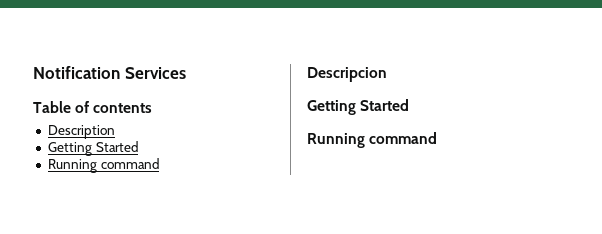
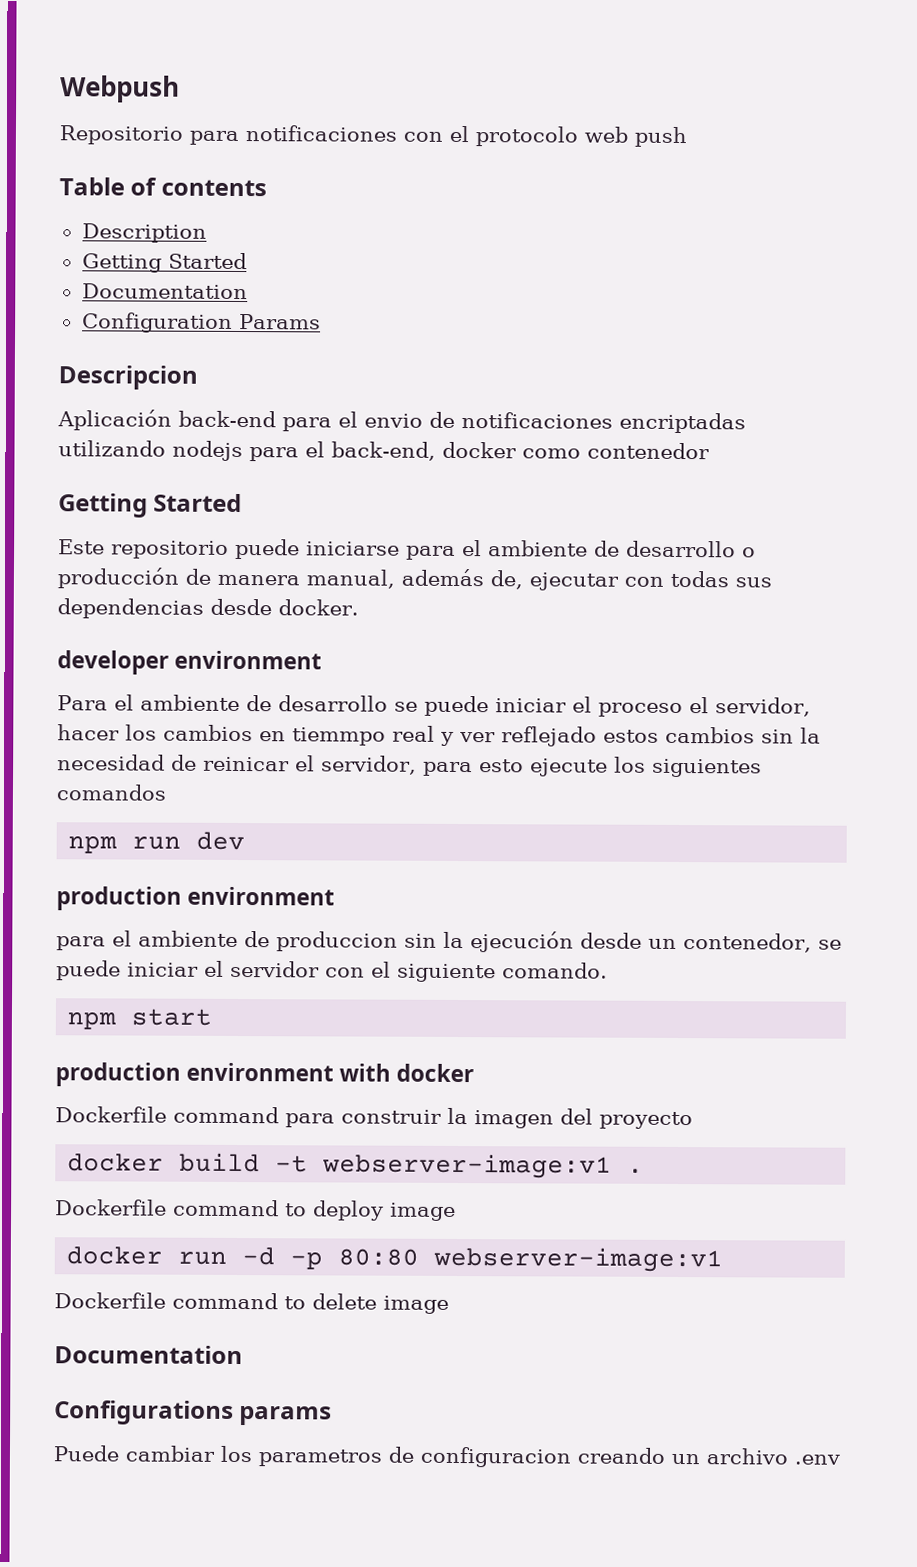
[33,66,186,79] Notification Services -> [60,75,180,103] [59,125,687,148] Webpush // Repositorio para notificaciones con el protocolo web push
[47,158,160,173] [307,67,387,82] [307,99,410,115] [307,132,438,148] Running command // Descripcion // Getting Started // Running command -> [81,283,248,300] [81,312,321,333] [58,365,198,390] [57,409,746,434] [58,440,710,462] [58,493,243,518] [58,538,756,560] [57,567,772,591] [57,598,359,619] [57,650,323,675] [57,694,811,718] [57,724,821,747] [57,754,762,778] [56,784,166,801] [68,831,246,854] [56,886,336,911] [56,930,842,953] [56,960,608,983] [67,1008,213,1030] [55,1062,475,1087] [55,1106,693,1130] [67,1152,645,1179] [55,1199,456,1221] [66,1246,724,1273] [54,1292,449,1314] [54,1345,243,1365] [54,1400,333,1426] [53,1445,840,1468] Documentation // Configuration Params // Descripcion // Aplicación back-end para el envio de notificaciones encriptadas utilizando nodejs para el back-end, docker como contenedor // Getting Started // Este repositorio puede iniciarse para el ambiente de desarrollo o producción de manera manual, además de, ejecutar con todas sus dependencias desde docker. // developer environment // Para el ambiente de desarrollo se puede iniciar el proceso el servidor, hacer los cambios en tiemmpo real y ver reflejado estos cambios sin la necesidad de reinicar el servidor, para esto ejecute los siguientes comandos // npm run dev // production environment // para el ambiente de produccion sin la ejecución desde un contenedor, se puede iniciar el servidor con el siguiente comando. // npm start // production environment with docker // Dockerfile command para construir la imagen del proyecto // docker build -t webserver-image:v1 . // Dockerfile command to deploy image // docker run -d -p 80:80 webserver-image:v1 // Dockerfile command to delete image // Documentation // Configurations params // Puede cambiar los parametros de configuracion creando un archivo .env

